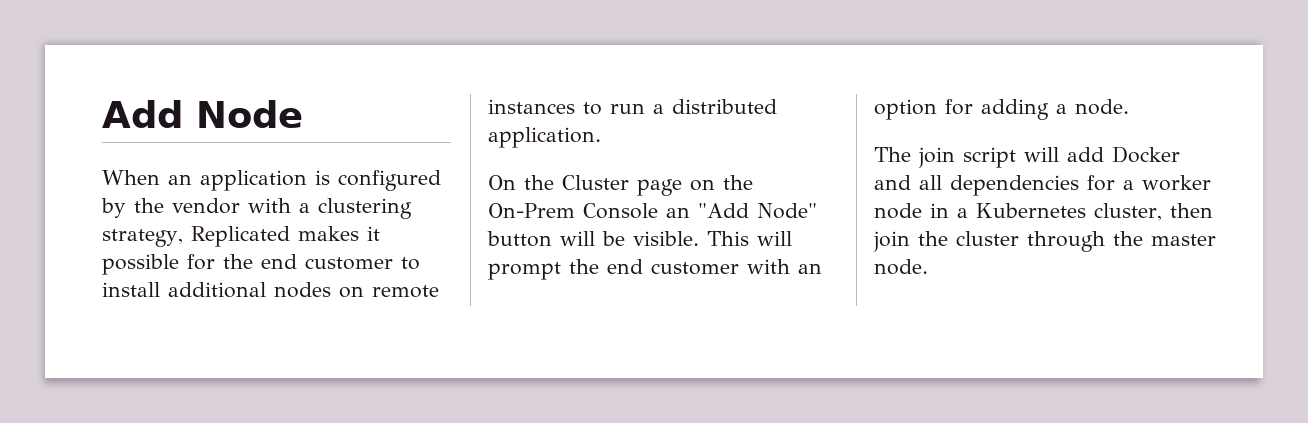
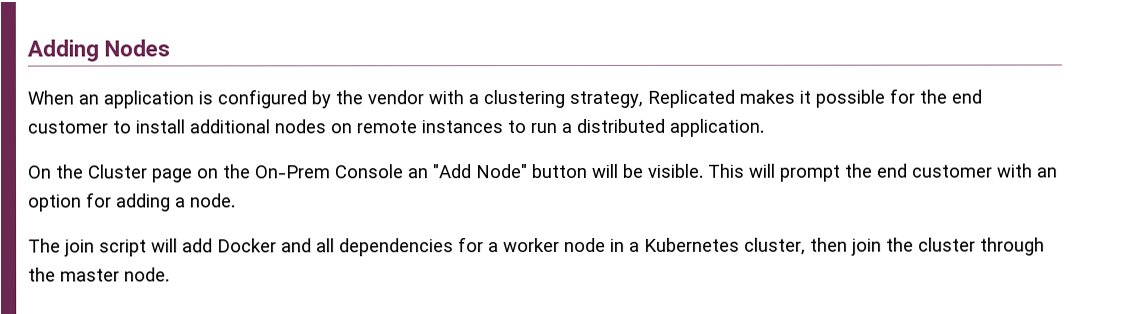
[102,100,303,128] Add Node -> [27,39,171,62] Adding Nodes

